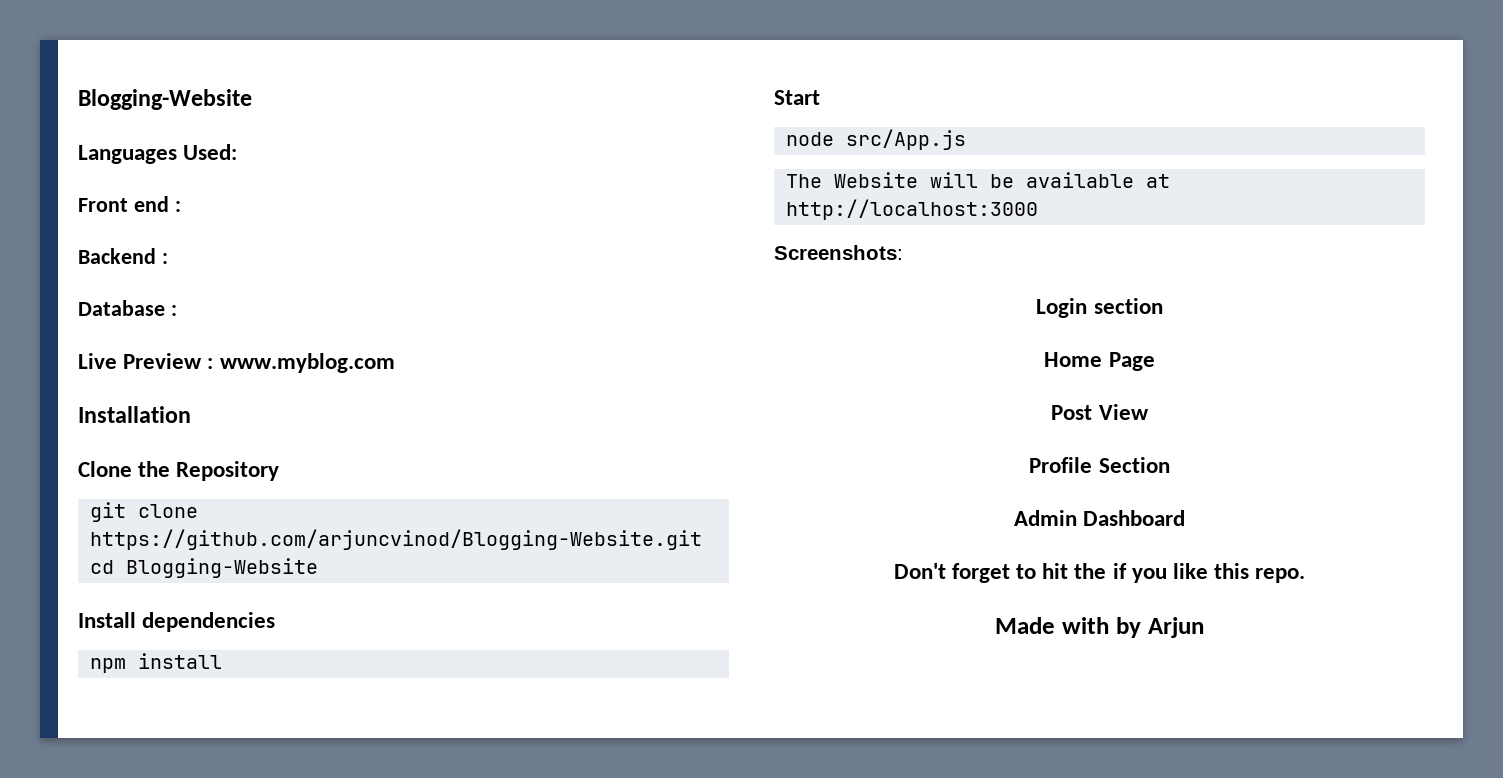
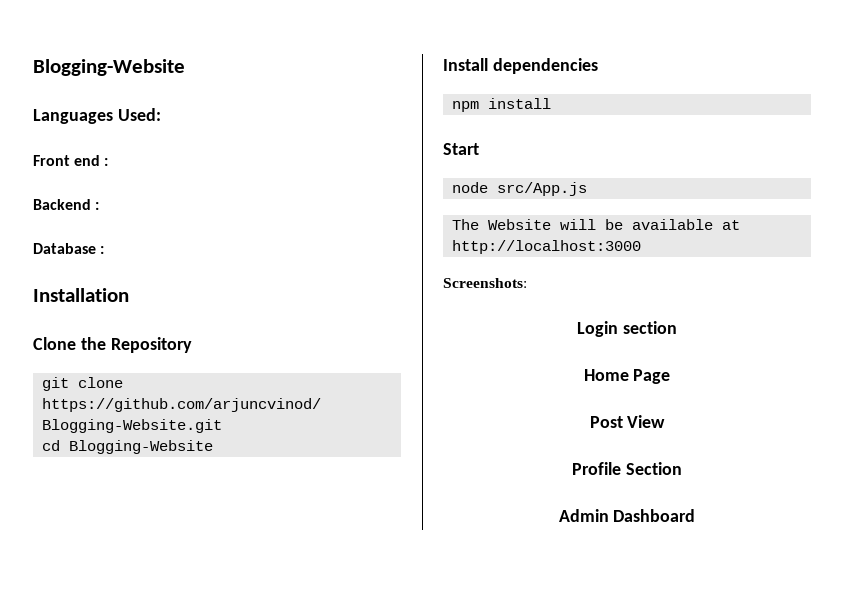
[78,353,395,373] // Live Preview : www.myblog.com -> (105, 250) none
[893,563,1306,583] [995,617,1204,638] // Don't forget to hit the if you like this repo. // Made with by Arjun -> (696, 515) none

